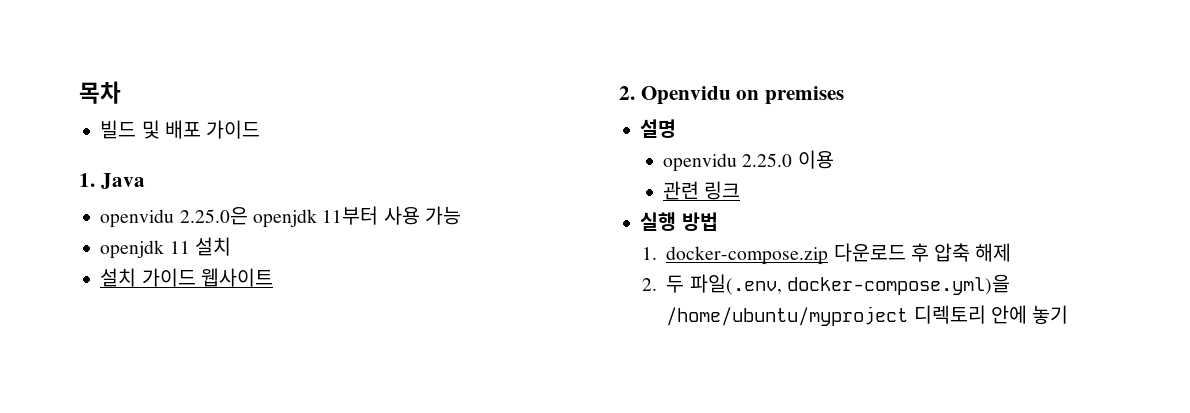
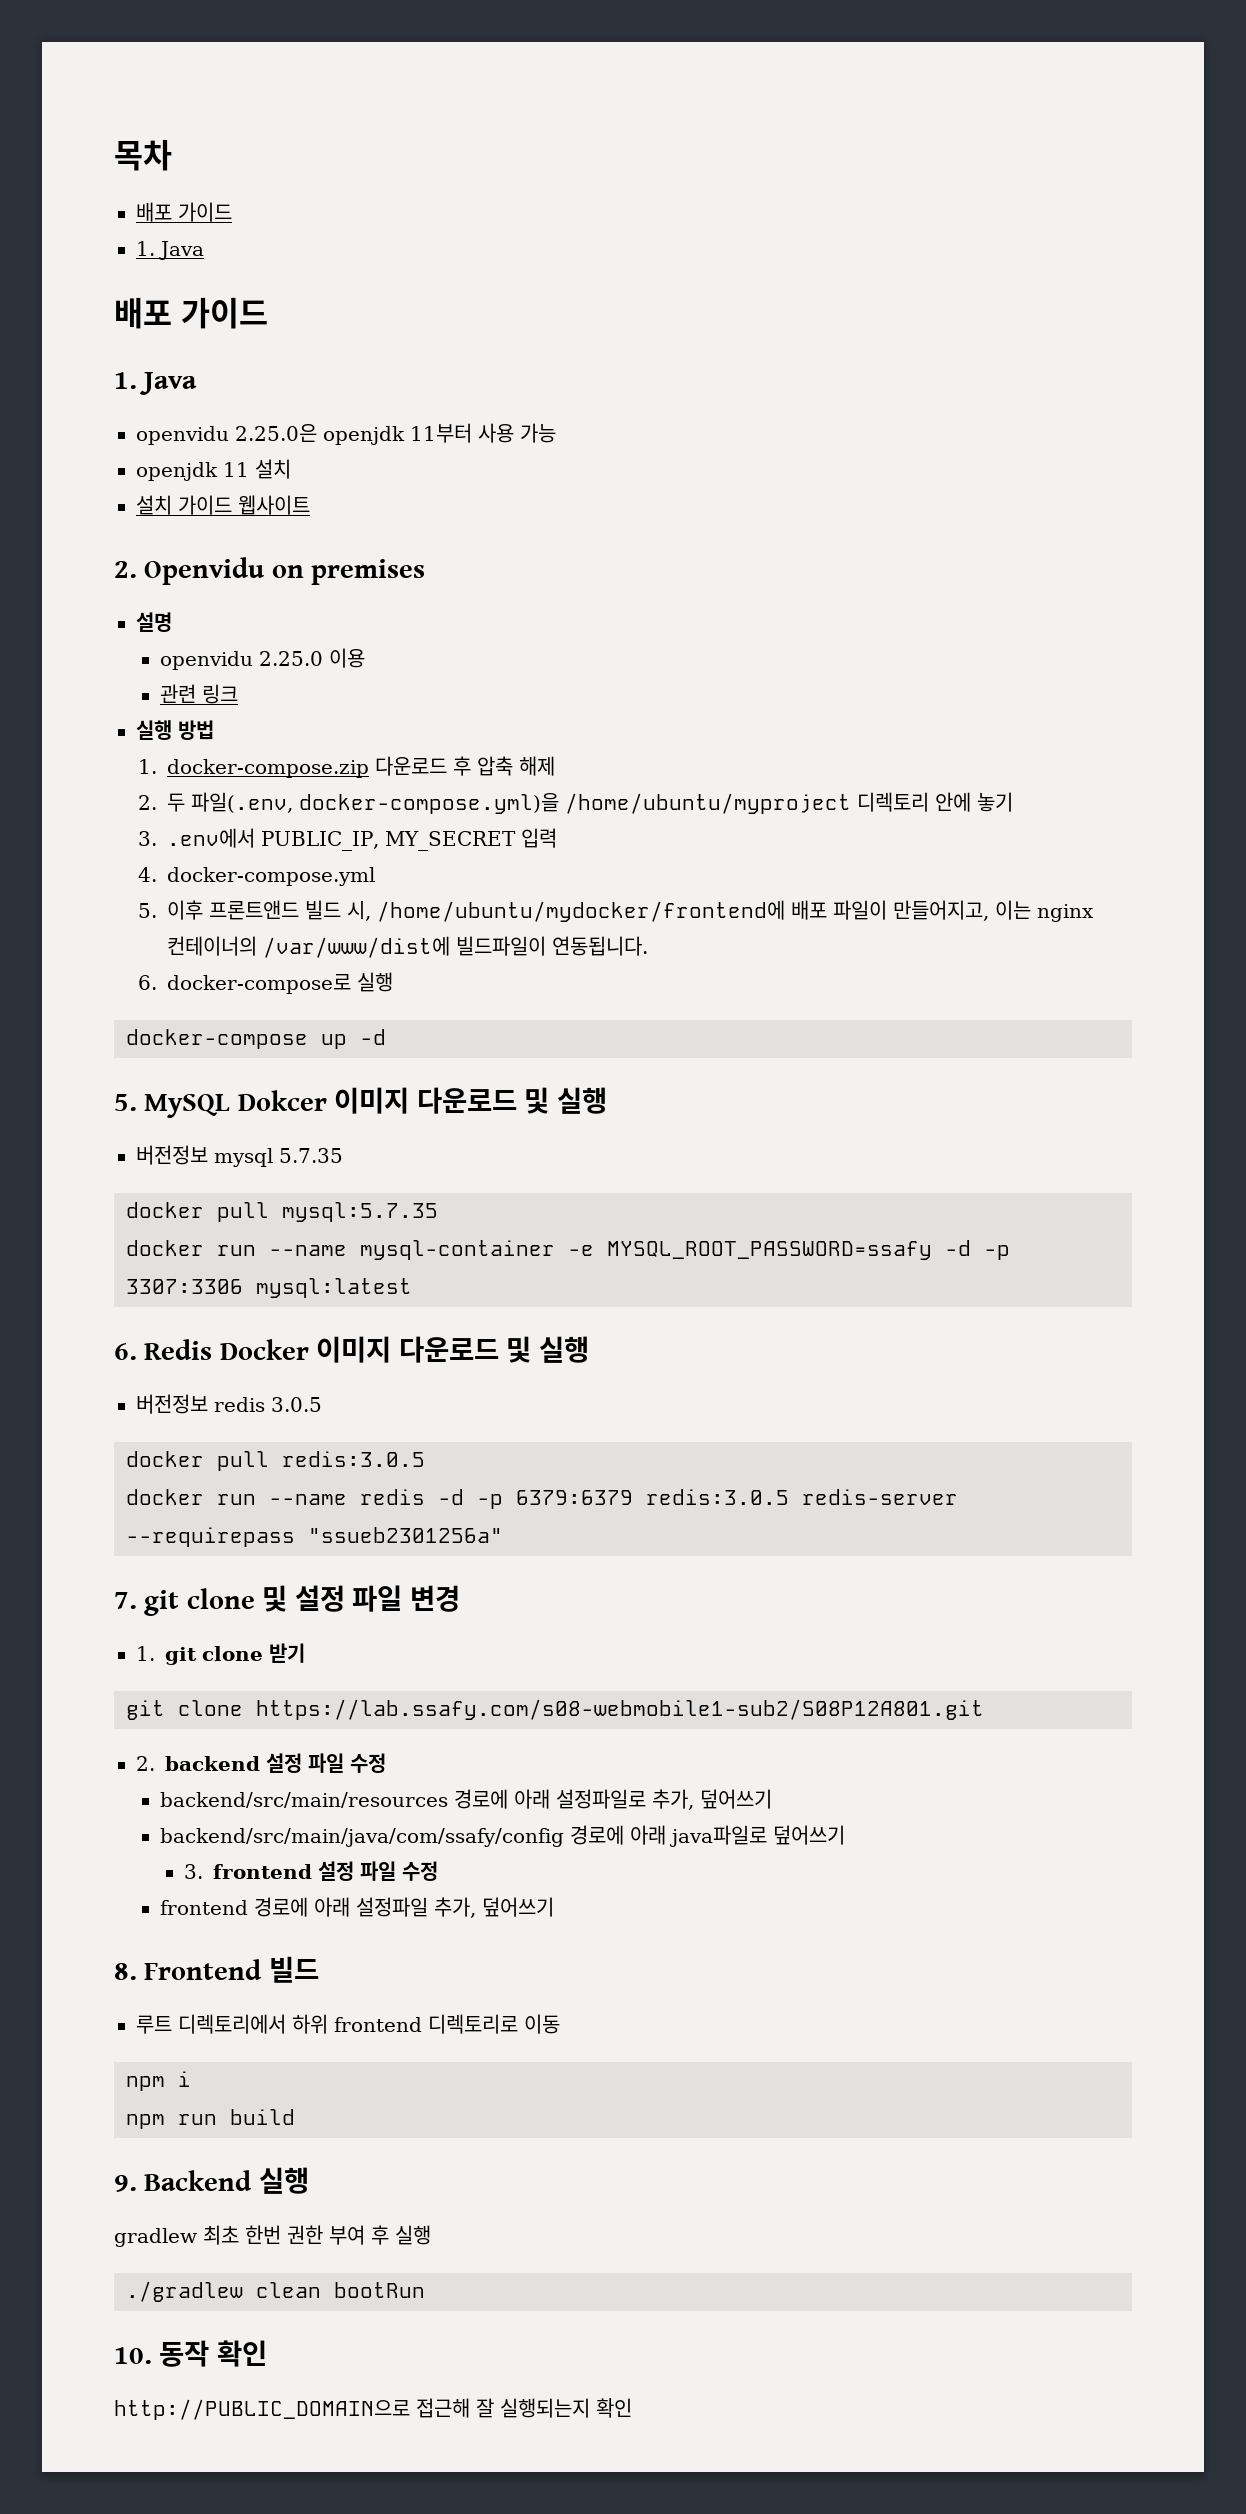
[100,120,160,139] 빌드 및 -> [136,202,232,222] [136,241,204,260] 배포 가이드 // 1. Java //
(1069, 314) none -> [137,828,557,851] [137,867,375,886] [137,900,1094,922] [166,936,648,958] [137,972,393,994] [126,1029,386,1049] [114,1087,607,1118] [136,1145,343,1167] [126,1202,438,1222] [126,1240,1010,1260] [126,1278,412,1298] [114,1336,589,1363] [136,1394,322,1414] [126,1451,425,1471] [126,1489,958,1509] [126,1527,503,1547] [114,1585,460,1616] [136,1643,305,1665] [126,1699,984,1720] [136,1753,386,1773] [159,1789,772,1810] [159,1825,845,1847] [183,1861,438,1881] [159,1897,554,1918] [114,1956,319,1983] [136,2014,560,2034] [126,2071,191,2091] [126,2109,295,2129] [114,2167,309,2194] [114,2225,431,2247] [126,2281,425,2302] [114,2340,267,2367] [114,2398,632,2420] // 3. .env에서 PUBLIC_IP, MY_SECRET 입력 // 4. docker-compose.yml // 5. 이후 프론트앤드 빌드 시, /home/ubuntu/mydocker/frontend에 배포 파일이 만들어지고, 이는 nginx 컨테이너의 /var/www/dist에 빌드파일이 연동됩니다. // 6. docker-compose로 실행 // docker-compose up -d // 5. MySQL Dokcer 이미지 다운로드 및 실행 // 버전정보 mysql 5.7.35 // docker pull mysql:5.7.35 // docker run --name mysql-container -e MYSQL_ROOT_PASSWORD=ssafy -d -p 3307:3306 mysql:latest // 6. Redis Docker 이미지 다운로드 및 실행 // 버전정보 redis 3.0.5 // docker pull redis:3.0.5 // docker run --name redis -d -p 6379:6379 redis:3.0.5 redis-server --requirepass "ssueb2301256a" // 7. git clone 및 설정 파일 변경 // 1. git clone 받기 // git clone https://lab.ssafy.com/s08-webmobile1-sub2/S08P12A801.git // 2. backend 설정 파일 수정 // backend/src/main/resources 경로에 아래 설정파일로 추가, 덮어쓰기 // backend/src/main/java/com/ssafy/config 경로에 아래 java파일로 덮어쓰기 // 3. frontend 설정 파일 수정 // frontend 경로에 아래 설정파일 추가, 덮어쓰기 // 8. Frontend 빌드 // 루트 디렉토리에서 하위 frontend 디렉토리로 이동 // npm i // npm run build // 9. Backend 실행 // gradlew 최초 한번 권한 부여 후 실행 // ./gradlew clean bootRun // 10. 동작 확인 // http://PUBLIC_DOMAIN으로 접근해 잘 실행되는지 확인

